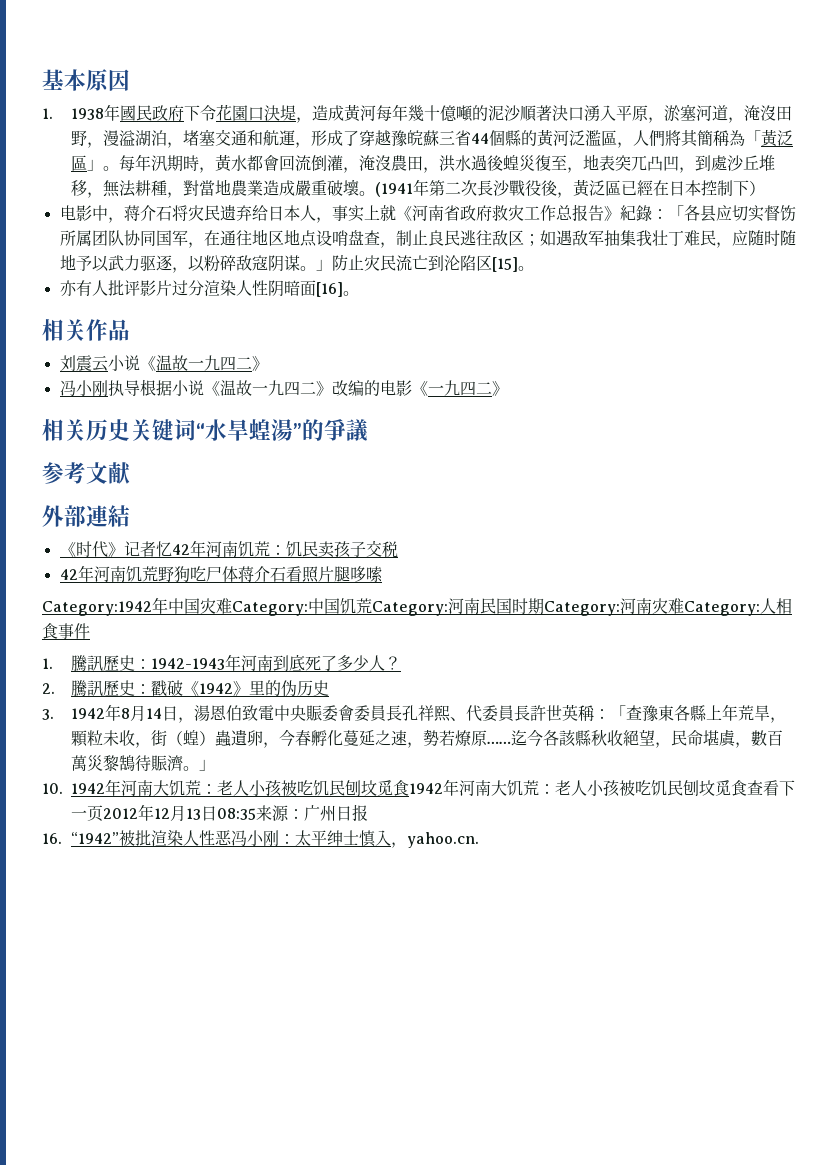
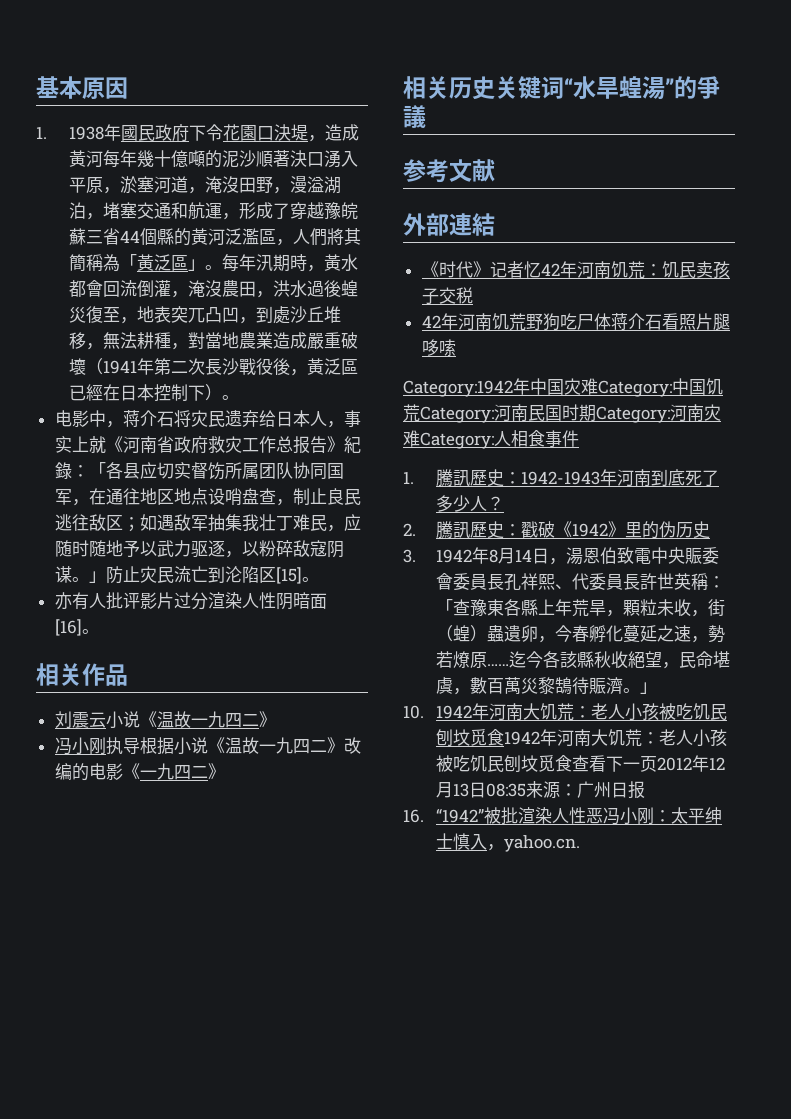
[358,182,413,197] 。(1941 -> [86,358,138,375] （1941
(765, 188) none -> [222,395,240,400] 。

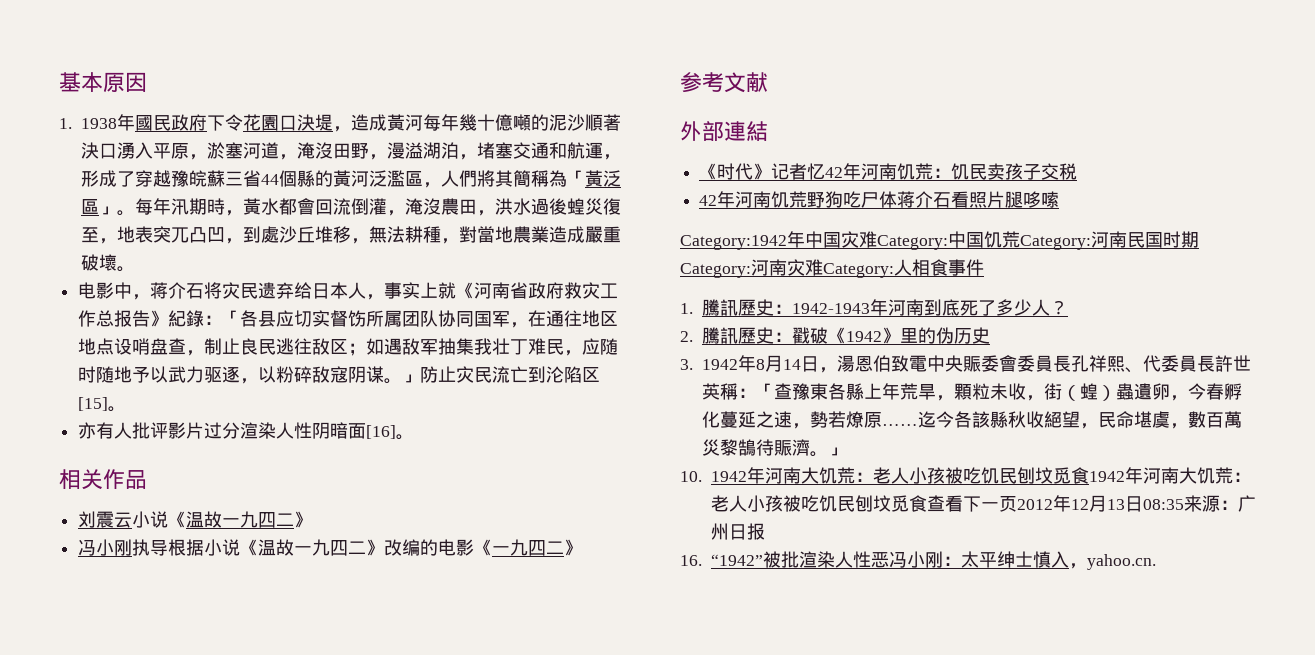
[86,358,359,376] [69,384,223,402] （1941年第二次長沙戰役後，黃泛區已經在日本控制下） -> (117, 262) none
[403,76,720,100] [403,105,426,128] // 相关历史关键词“水旱蝗湯”的爭議 -> (583, 547) none

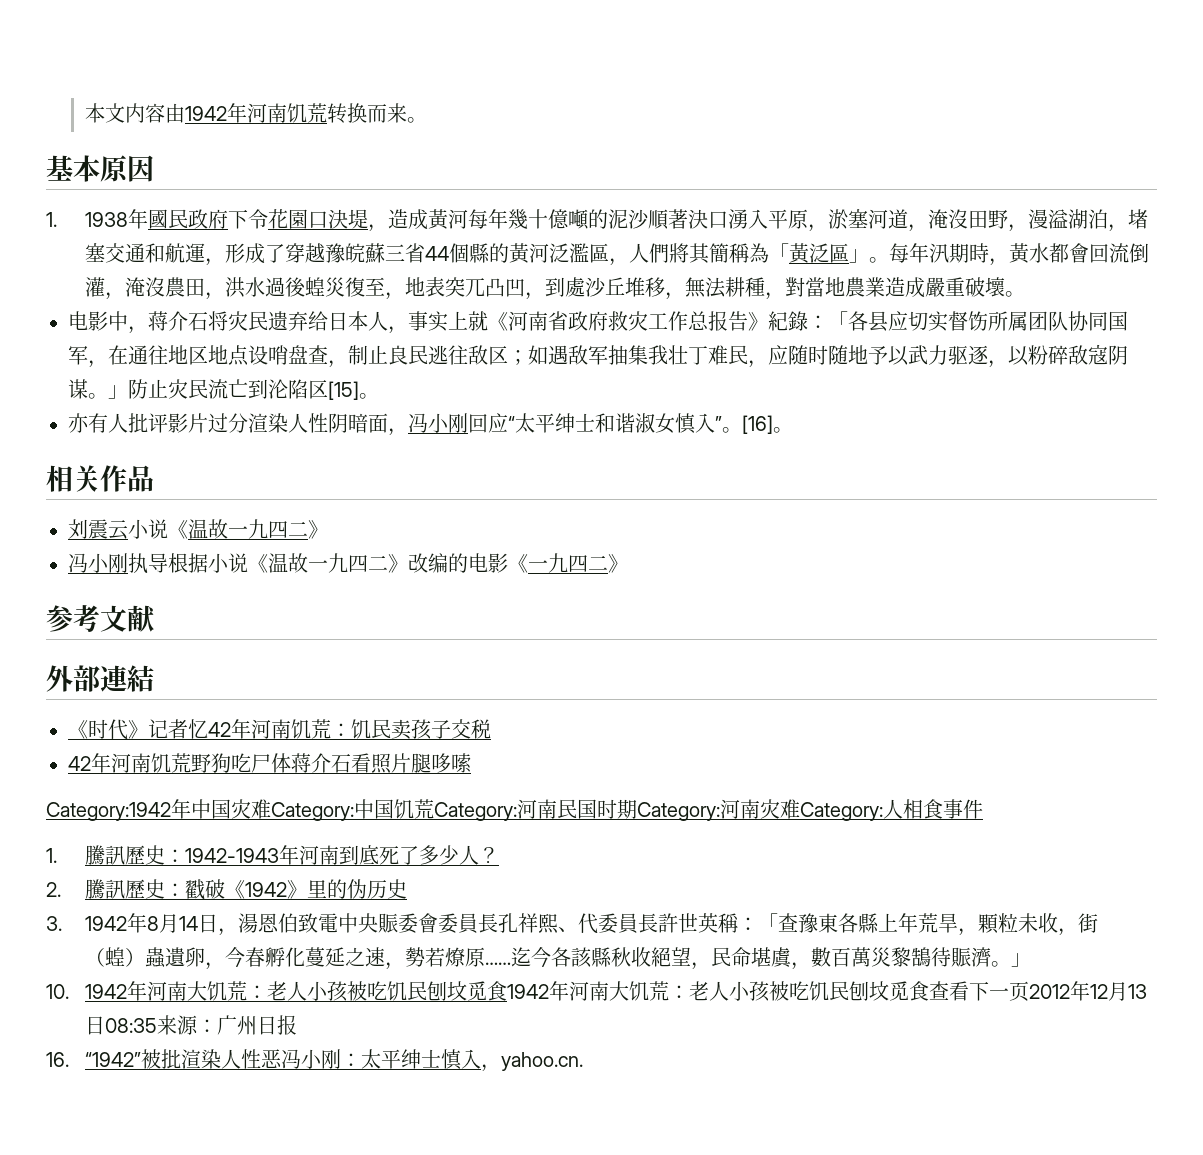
(59, 82) none -> [84,103,427,124] 本文内容由1942年河南饥荒转换而来。 //
(367, 431) none -> [388,413,742,436] ，冯小刚回应“太平绅士和谐淑女慎入”。

